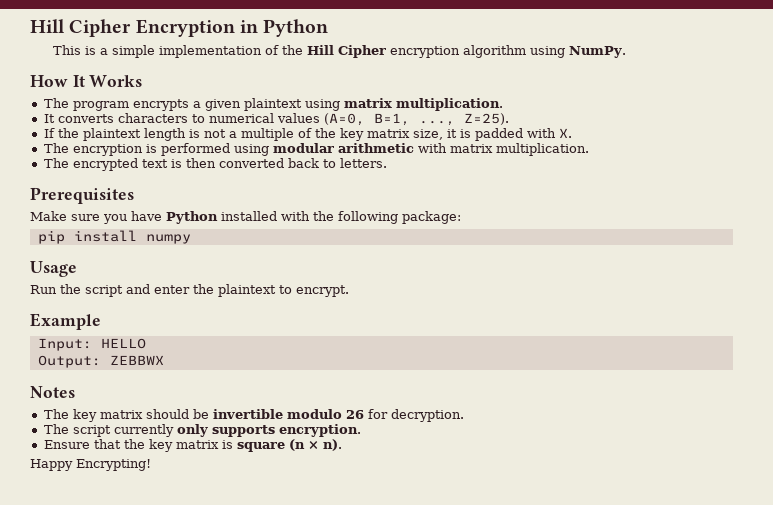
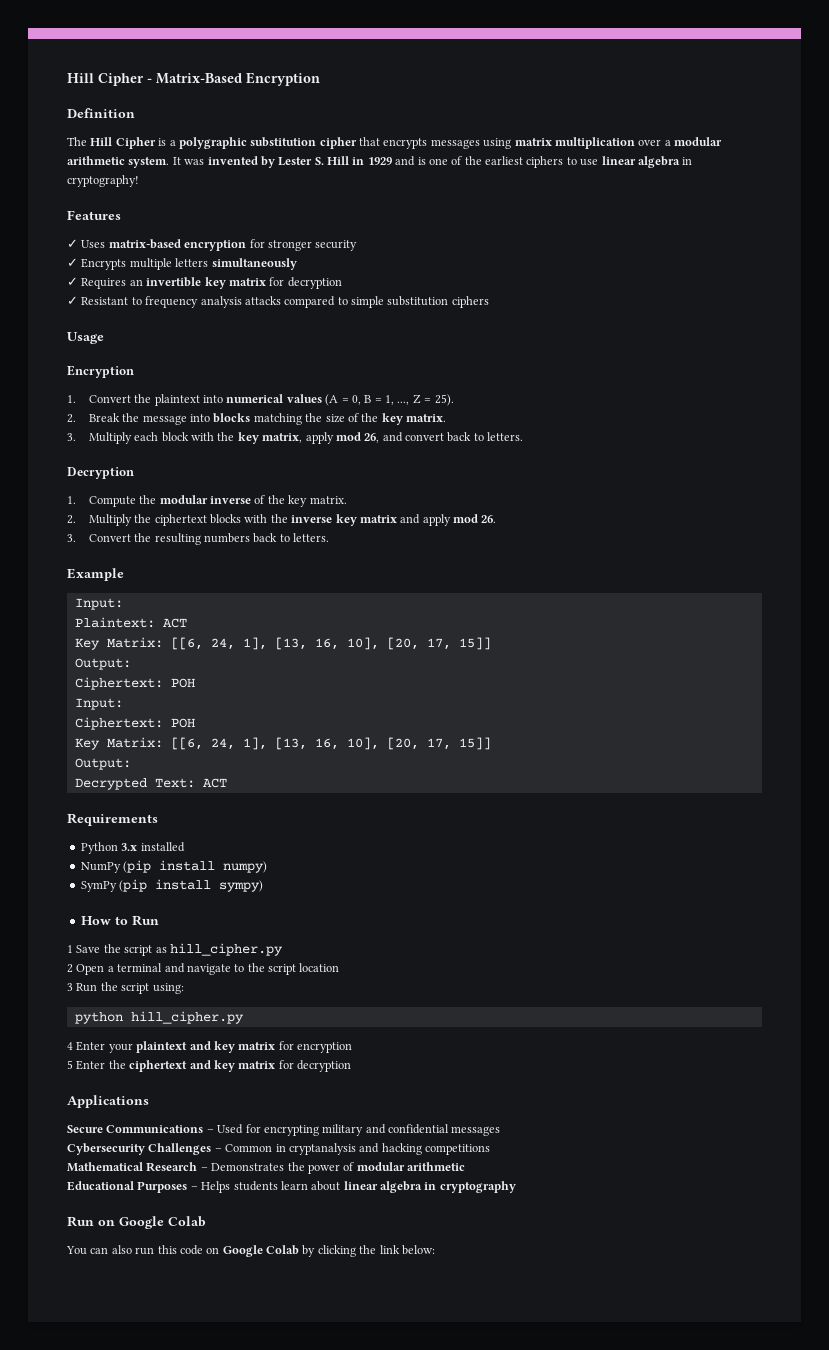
[30,19,329,37] [52,45,626,58] [30,75,143,87] [43,98,503,111] [43,113,509,126] [43,128,572,141] [43,143,589,156] [43,158,387,171] [30,187,134,204] [30,211,461,224] [37,230,191,244] [30,261,77,277] [30,284,349,297] [30,313,101,330] [37,338,146,351] [37,355,164,368] [30,386,75,398] [43,409,464,422] [43,424,361,437] [43,439,342,452] [30,459,151,471] Hill Cipher Encryption in Python // This is a simple implementation of the Hill Cipher encryption algorithm using NumPy. // How It Works // The program encrypts a given plaintext using matrix multiplication. // It converts characters to numerical values (A=0, B=1, ..., Z=25). // If the plaintext length is not a multiple of the key matrix size, it is padded with X. // The encryption is performed using modular arithmetic with matrix multiplication. // The encrypted text is then converted back to letters. // Prerequisites // Make sure you have Python installed with the following package: // pip install numpy // Usage // Run the script and enter the plaintext to encrypt. // Example // Input: HELLO // Output: ZEBBWX // Notes // The key matrix should be invertible modulo 26 for decryption. // The script currently only supports encryption. // Ensure that the key matrix is square (n × n). // Happy Encrypting! -> [67,72,320,86] [67,108,135,118] [67,137,722,149] [67,156,693,168] [67,175,139,187] [67,210,121,220] [67,239,358,251] [67,258,297,270] [67,277,342,289] [67,296,489,308] [67,332,104,344] [67,365,134,378] [67,394,454,406] [67,413,447,425] [67,432,524,444] [67,467,134,479] [67,495,347,507] [67,514,497,526] [67,533,330,545] [67,568,124,581] [74,598,123,610] [74,617,187,628] [74,637,491,650] [74,658,131,670] [74,677,195,690] [74,698,123,710] [74,717,195,730] [74,737,491,750] [74,758,131,770] [74,778,227,790] [67,813,158,826] [80,842,185,854] [80,860,268,873] [80,879,264,892] [80,915,159,926] [67,943,283,956] [67,963,340,975] [67,982,184,994] [74,1011,244,1024] [67,1041,352,1053] [67,1060,351,1072] [67,1095,149,1108] [67,1124,501,1136] [67,1143,490,1155] [67,1162,465,1174] [67,1181,516,1193] [67,1216,206,1229] [66,1245,435,1257] Hill Cipher - Matrix-Based Encryption // Definition // The Hill Cipher is a polygraphic substitution cipher that encrypts messages using matrix multiplication over a modular arithmetic system. It was invented by Lester S. Hill in 1929 and is one of the earliest ciphers to use linear algebra in cryptography! // Features // ✓ Uses matrix-based encryption for stronger security // ✓ Encrypts multiple letters simultaneously // ✓ Requires an invertible key matrix for decryption // ✓ Resistant to frequency analysis attacks compared to simple substitution ciphers // Usage // Encryption // 1. Convert the plaintext into numerical values (A = 0, B = 1, ..., Z = 25). // 2. Break the message into blocks matching the size of the key matrix. // 3. Multiply each block with the key matrix, apply mod 26, and convert back to letters. // Decryption // 1. Compute the modular inverse of the key matrix. // 2. Multiply the ciphertext blocks with the inverse key matrix and apply mod 26. // 3. Convert the resulting numbers back to letters. // Example // Input: // Plaintext: ACT // Key Matrix: [[6, 24, 1], [13, 16, 10], [20, 17, 15]] // Output: // Ciphertext: POH // Input: // Ciphertext: POH // Key Matrix: [[6, 24, 1], [13, 16, 10], [20, 17, 15]] // Output: // Decrypted Text: ACT // Requirements // Python 3.x installed // NumPy (pip install numpy) // SymPy (pip install sympy) // How to Run // 1 Save the script as hill_cipher.py // 2 Open a terminal and navigate to the script location // 3 Run the script using: // python hill_cipher.py // 4 Enter your plaintext and key matrix for encryption // 5 Enter the ciphertext and key matrix for decryption // Applications // Secure Communications – Used for encrypting military and confidential messages // Cybersecurity Challenges – Common in cryptanalysis and hacking competitions // Mathematical Research – Demonstrates the power of modular arithmetic // Educational Purposes – Helps students learn about linear algebra in cryptography // Run on Google Colab // You can also run this code on Google Colab by clicking the link below:

